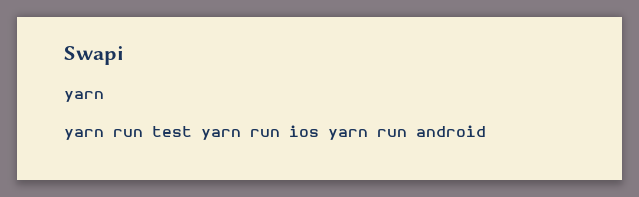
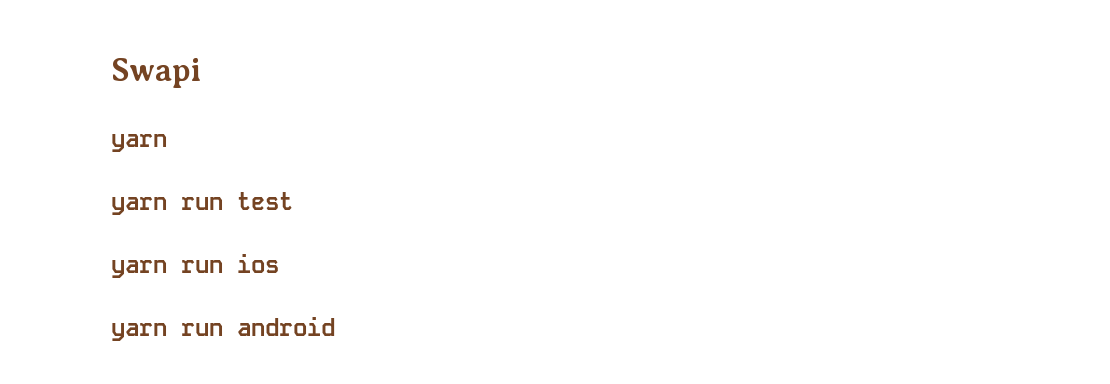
(192, 131) none -> (293, 201) //
(319, 131) none -> (279, 263) //

